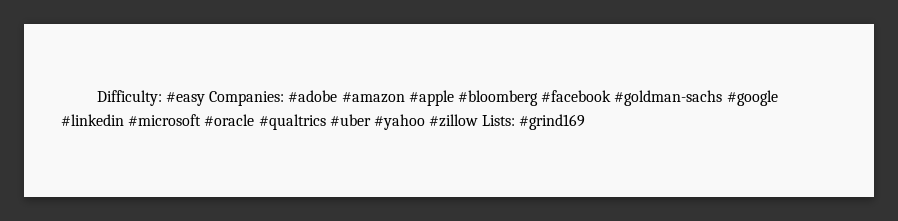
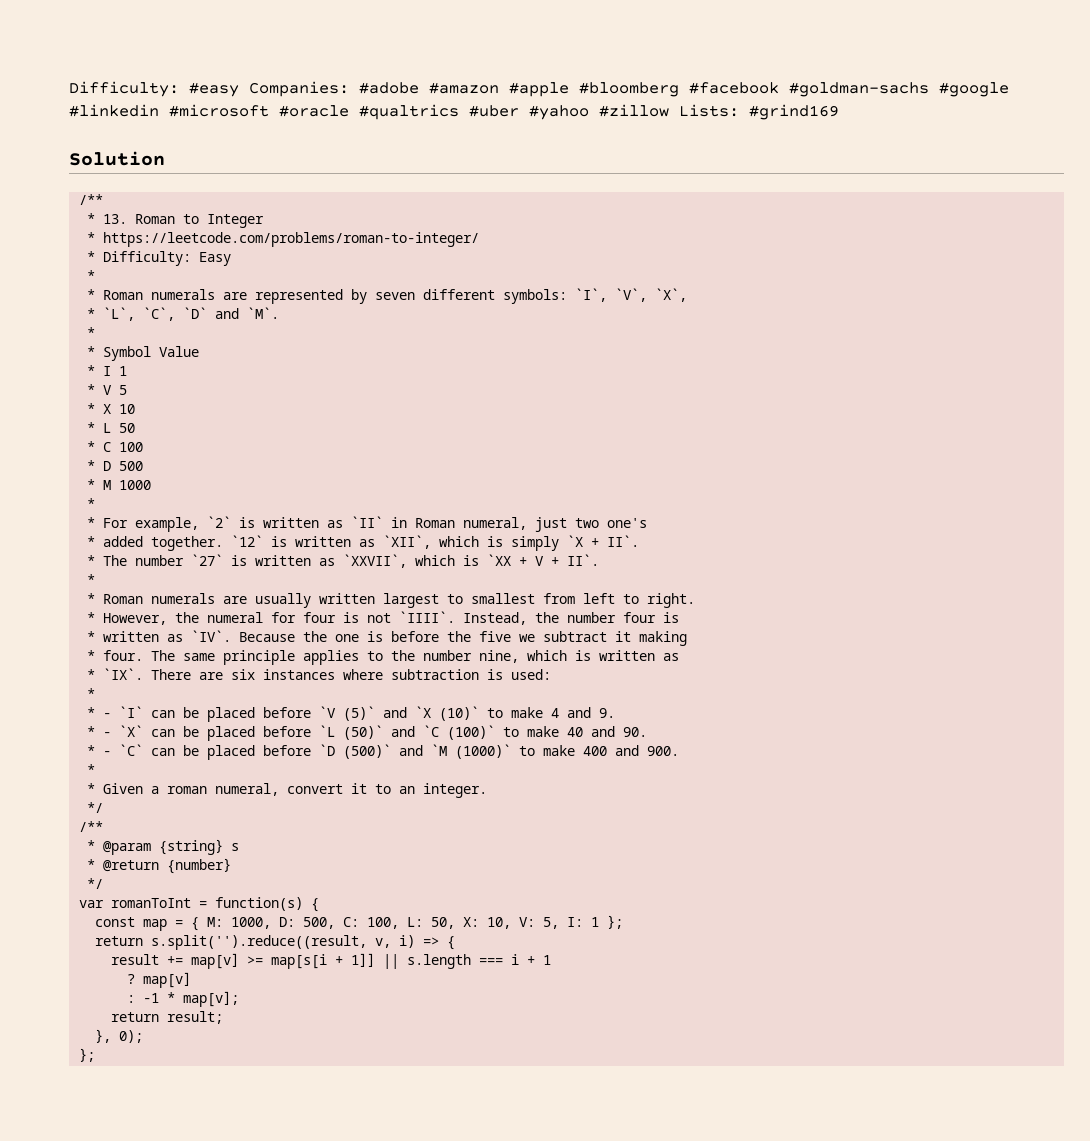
(586, 122) none -> [69,151,165,166] [79,194,104,205] [87,213,265,228] [87,232,480,247] [87,251,232,266] [87,270,96,281] [87,288,688,304] [87,307,280,321] [87,327,96,338] [87,346,200,361] [87,365,128,376] [87,384,128,395] [87,403,136,414] [87,422,136,433] [87,441,144,452] [87,460,144,471] [87,479,152,490] [87,498,96,509] [87,516,648,532] [87,535,640,551] [87,554,600,568] [87,574,96,585] [87,593,696,608] [87,611,680,625] [87,630,688,646] [87,650,680,665] [87,668,552,680] [87,688,96,699] [87,706,616,722] [87,725,648,741] [87,744,680,760] [87,764,96,775] [87,783,488,798] [87,802,104,813] [79,821,104,832] [87,839,240,855] [87,858,232,874] [87,878,104,889] [79,897,320,912] [95,915,624,931] [95,935,456,950] [111,953,552,969] [127,972,192,988] [127,991,240,1007] [111,1011,224,1024] [95,1029,144,1043] [79,1048,96,1062] // Solution // /** // * 13. Roman to Integer // * https://leetcode.com/problems/roman-to-integer/ // * Difficulty: Easy // * // * Roman numerals are represented by seven different symbols: `I`, `V`, `X`, // * `L`, `C`, `D` and `M`. // * // * Symbol Value // * I 1 // * V 5 // * X 10 // * L 50 // * C 100 // * D 500 // * M 1000 // * // * For example, `2` is written as `II` in Roman numeral, just two one's // * added together. `12` is written as `XII`, which is simply `X + II`. // * The number `27` is written as `XXVII`, which is `XX + V + II`. // * // * Roman numerals are usually written largest to smallest from left to right. // * However, the numeral for four is not `IIII`. Instead, the number four is // * written as `IV`. Because the one is before the five we subtract it making // * four. The same principle applies to the number nine, which is written as // * `IX`. There are six instances where subtraction is used: // * // * - `I` can be placed before `V (5)` and `X (10)` to make 4 and 9. // * - `X` can be placed before `L (50)` and `C (100)` to make 40 and 90. // * - `C` can be placed before `D (500)` and `M (1000)` to make 400 and 900. // * // * Given a roman numeral, convert it to an integer. // */ // /** // * @param {string} s // * @return {number} // */ // var romanToInt = function(s) { // const map = { M: 1000, D: 500, C: 100, L: 50, X: 10, V: 5, I: 1 }; // return s.split('').reduce((result, v, i) => { // result += map[v] >= map[s[i + 1]] || s.length === i + 1 // ? map[v] // : -1 * map[v]; // return result; // }, 0); // };

